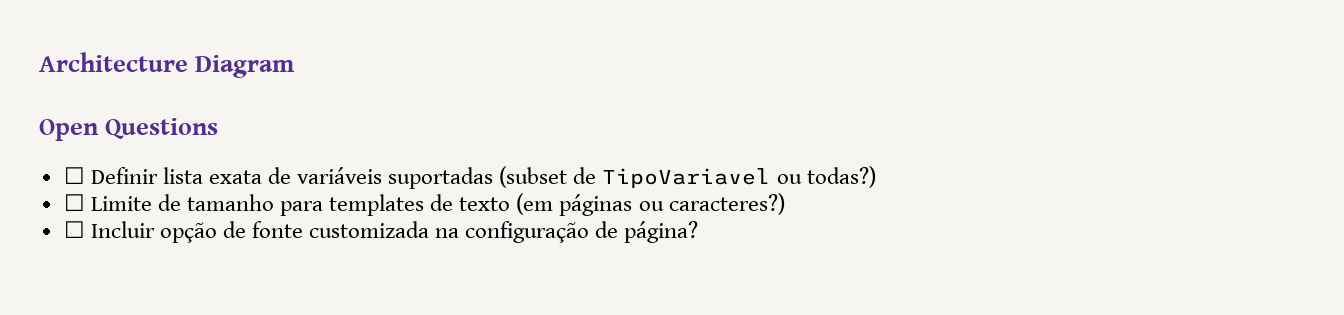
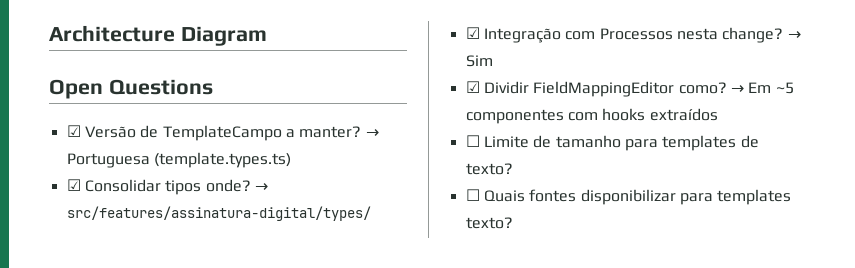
[63,166,876,189] ☐ Definir lista exata de variáveis suportadas (subset de TipoVariavel ou todas?) -> [66,125,379,141] [66,152,291,168] [66,179,268,195] [66,206,371,221] [465,27,801,43] [465,55,493,67] [465,81,794,97] [465,108,718,124] ☑ Versão de TemplateCampo a manter? → Portuguesa (template.types.ts) // ☑ Consolidar tipos onde? → src/features/assinatura-digital/types/ // ☑ Integração com Processos nesta change? → Sim // ☑ Dividir FieldMappingEditor como? → Em ~5 componentes com hooks extraídos
[459,193,785,216] [63,221,699,243] texto (em páginas ou caracteres?) // ☐ Incluir opção de fonte customizada na configuração de página? -> [465,163,513,175] [465,189,792,205] [465,217,513,229] texto? // ☐ Quais fontes disponibilizar para templates texto?

